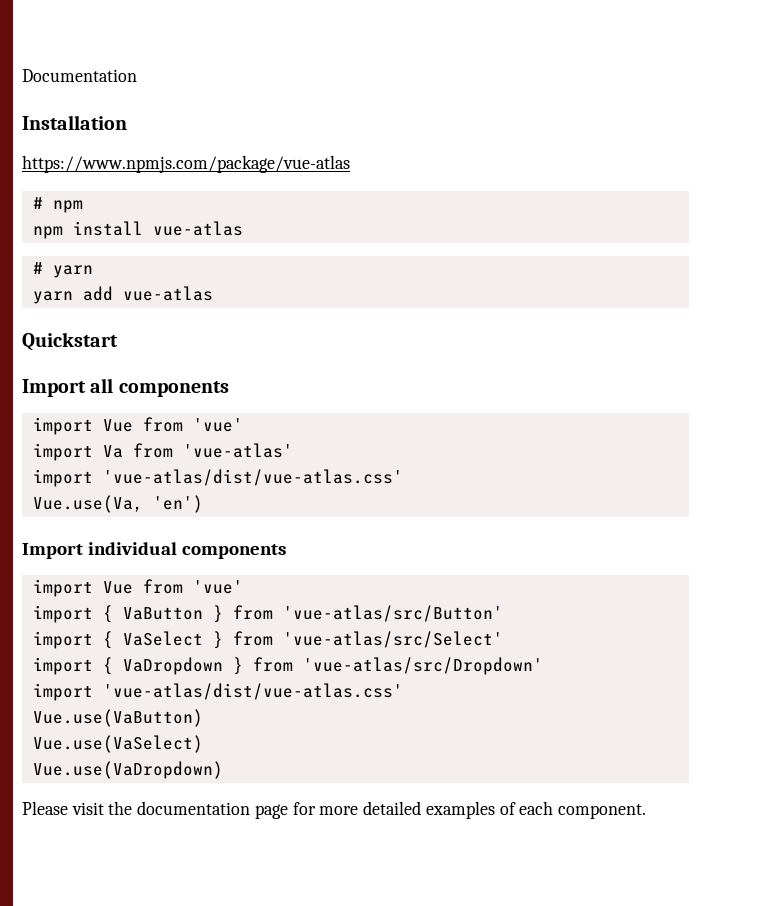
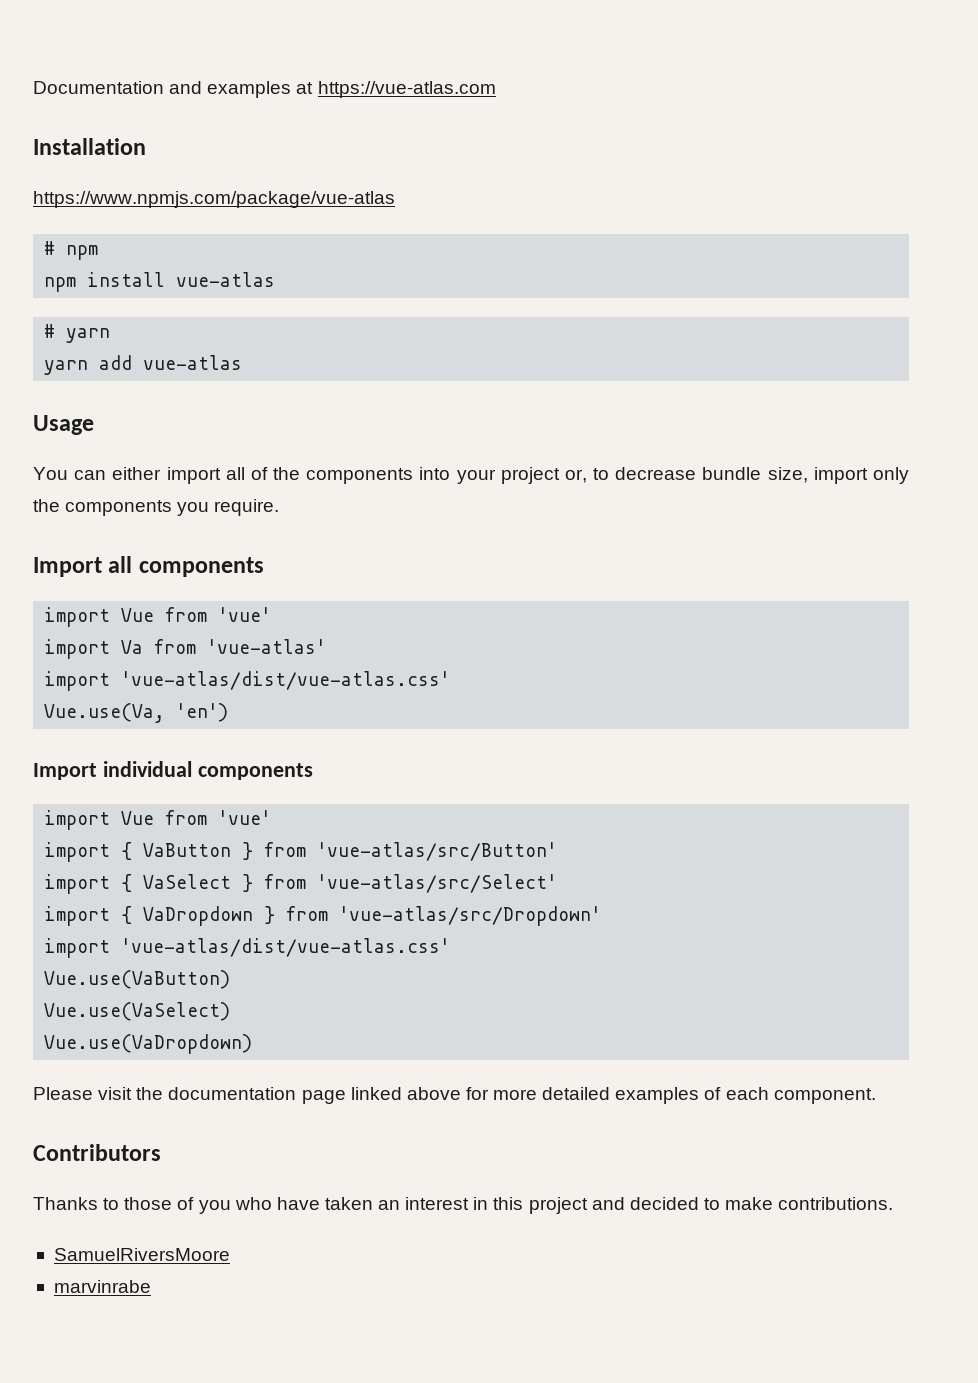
(137, 75) none -> [169,81,496,98] and examples at https://vue-atlas.com
[22,332,118,351] Quickstart -> [33,415,94,435] [33,467,909,484] [33,499,280,516] Usage // You can either import all of the components into your project or, to decrease bundle size, import only the components you require.
(288, 811) none -> [350,1087,461,1100] linked above
(646, 811) none -> [33,1144,161,1161] [33,1197,894,1214] [53,1248,230,1261] [53,1280,151,1293] // Contributors // Thanks to those of you who have taken an interest in this project and decided to make contributions. // SamuelRiversMoore // marvinrabe

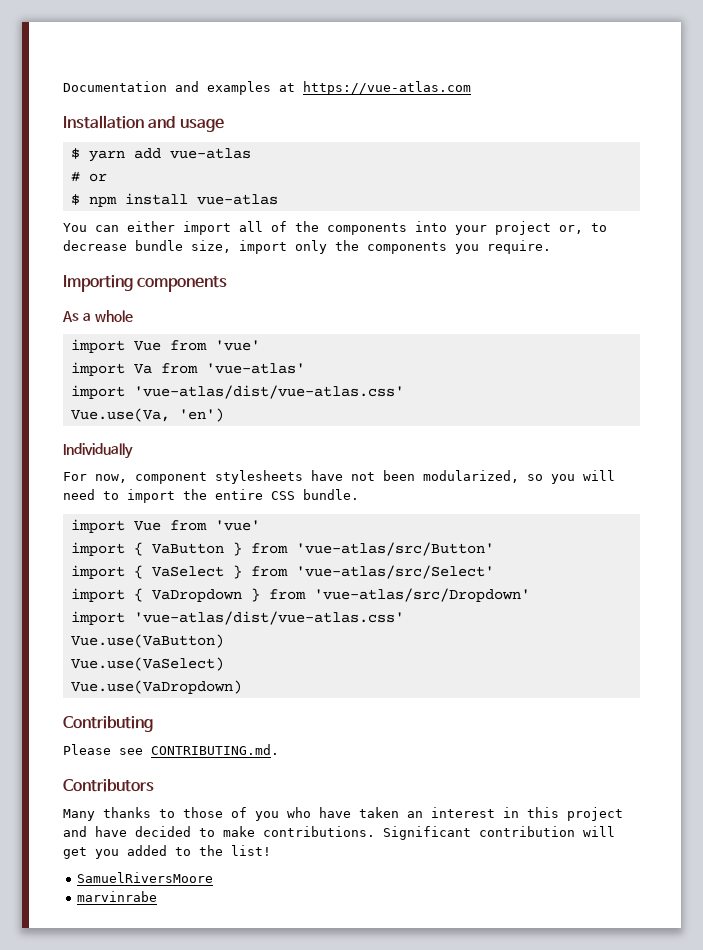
[33,191,395,208] [44,241,99,260] [44,272,276,292] [44,324,111,343] [44,355,243,375] [33,415,94,435] // https://www.npmjs.com/package/vue-atlas // # npm // npm install vue-atlas // # yarn // yarn add vue-atlas // Usage -> [148,116,224,132] [70,148,251,162] [70,171,107,182] [70,193,278,207] and usage // $ yarn add vue-atlas // # or // $ npm install vue-atlas
[33,556,264,577] Import all components -> [63,275,228,292] [62,310,133,322] Importing components // As a whole
[33,761,313,780] Import individual components -> [63,443,133,459] [63,470,615,484] [63,489,359,503] Individually // For now, component stylesheets have not been modularized, so you will need to import the entire CSS bundle.
(253, 1044) none -> [63,716,153,732] // Contributing
[98,1087,876,1104] visit the documentation page linked above for more detailed examples of each component. -> [119,744,279,755] see CONTRIBUTING.md.
[33,1197,98,1210] Thanks -> [63,807,151,821] Many thanks
(625, 1203) none -> [95,826,127,837] have
(894, 1203) none -> [383,826,615,840] [63,845,271,859] Significant contribution will get you added to the list!

